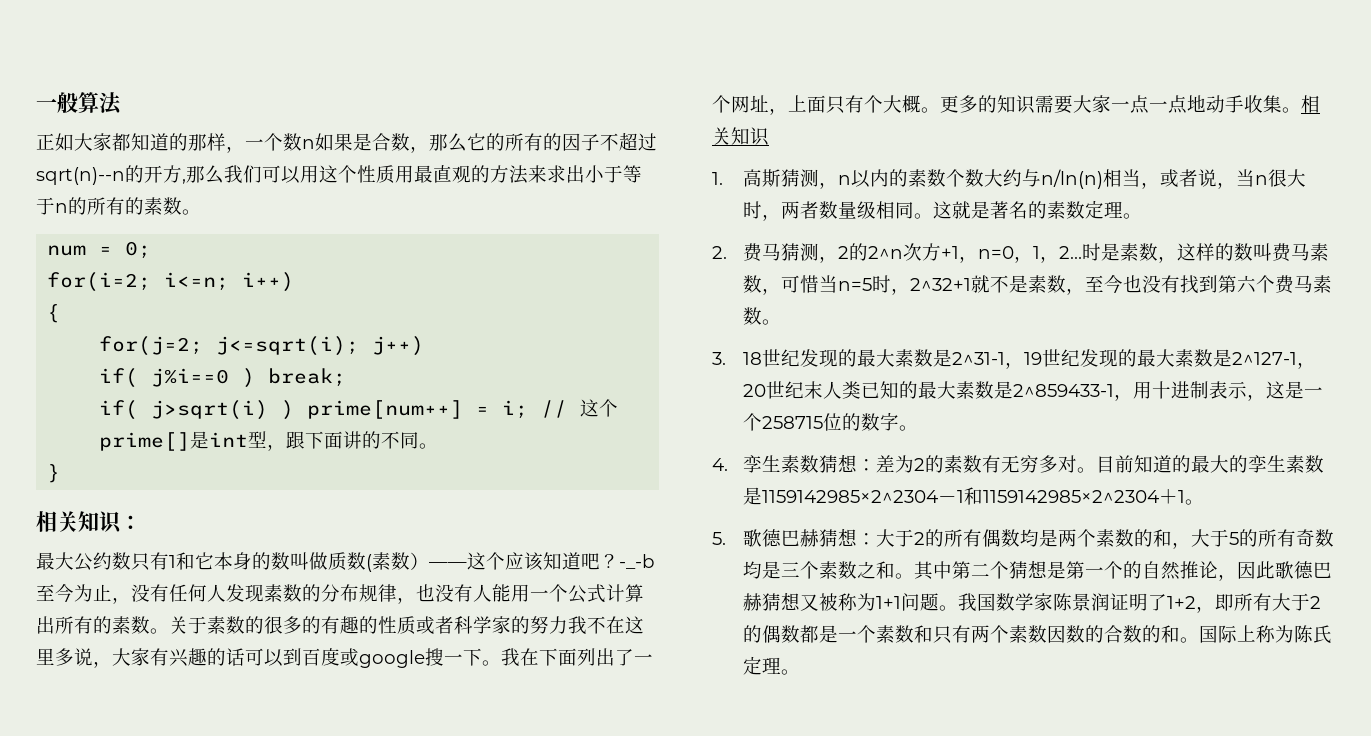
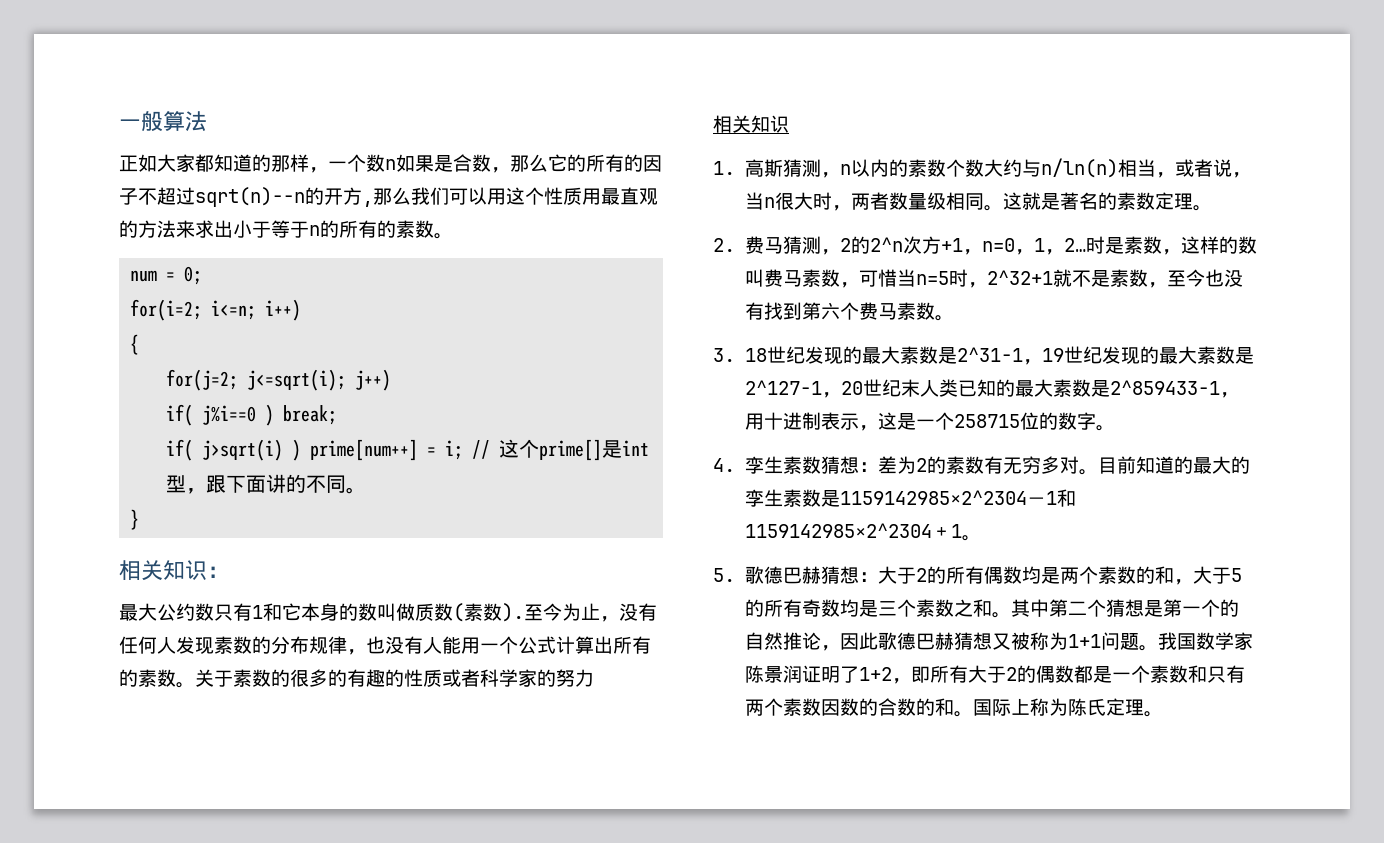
[410,552,655,571] ）——这个应该知道吧？-_-b -> [502,603,524,622] ).
[568,616,644,634] [36,648,653,668] [712,95,1301,115] 我不在这里多说，大家有兴趣的话可以到百度或google搜一下。我在下面列出了一个网址，上面只有个大概。更多的知识需要大家一点一点地动手收集。 -> (594, 678) //

